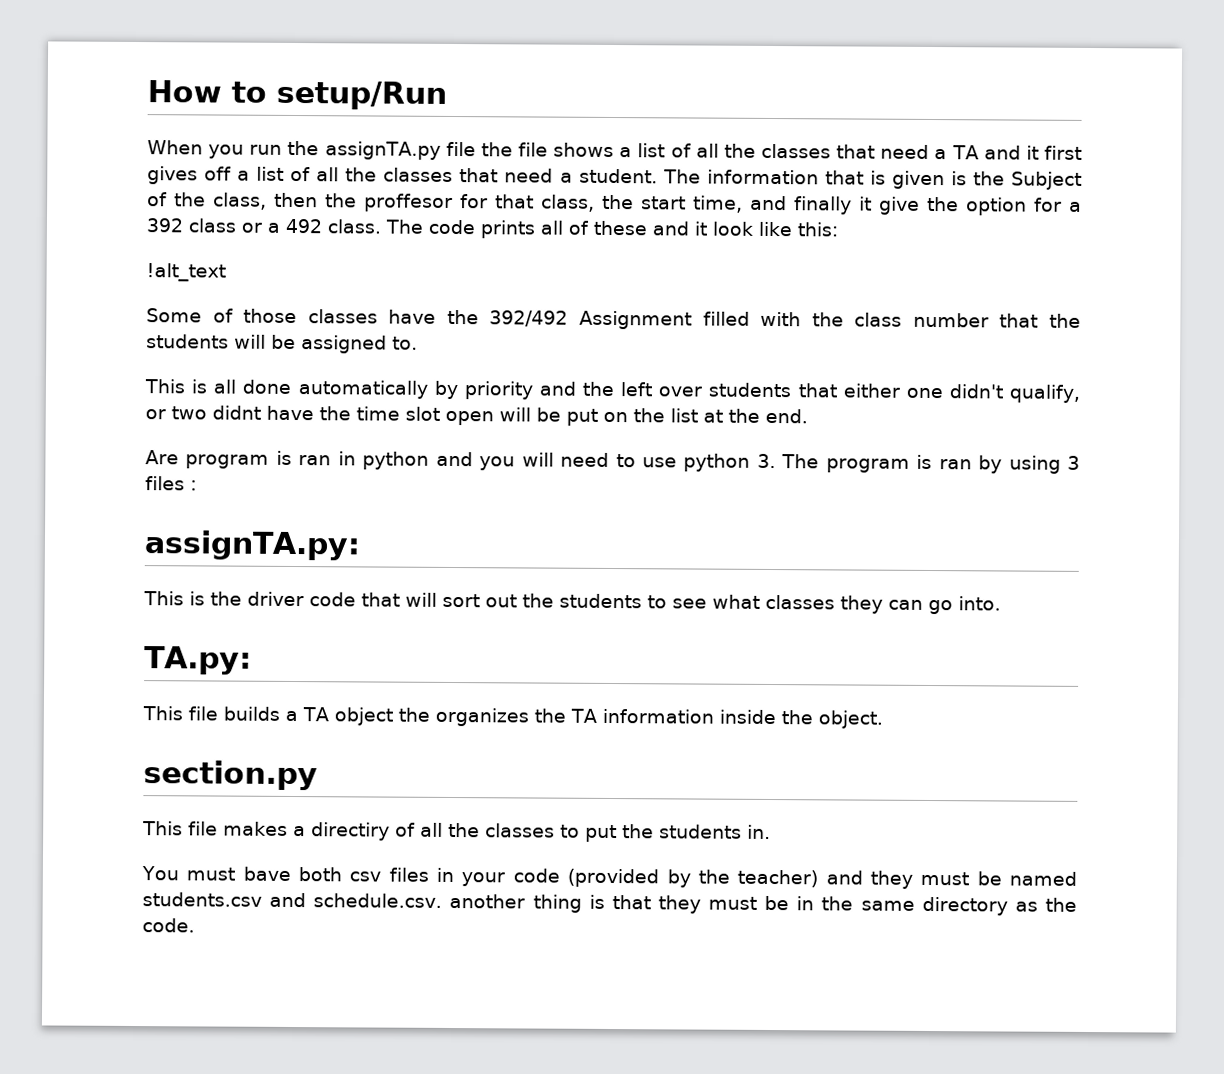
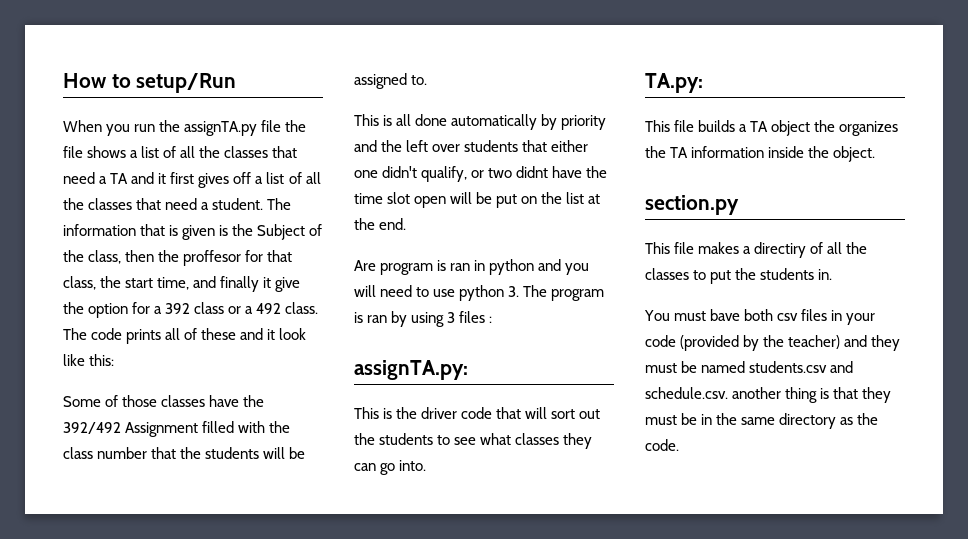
[146,263,226,282] // !alt_text -> (115, 360) none

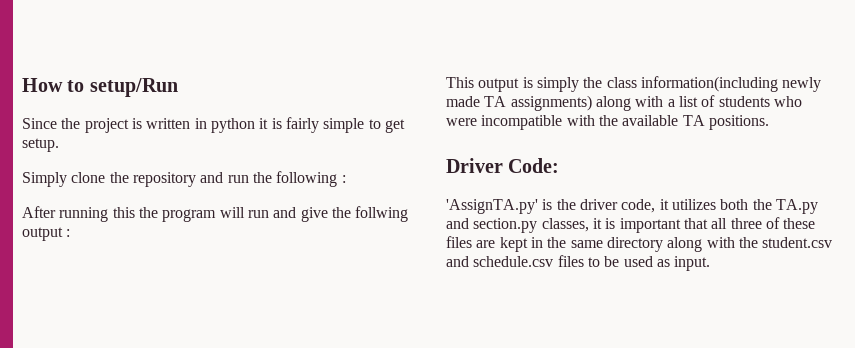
[63,120,307,136] [63,146,298,158] [63,172,321,188] [63,198,292,210] [63,224,323,240] [63,250,293,266] [63,276,301,292] [63,302,319,318] [63,328,307,344] [63,354,115,366] [63,395,265,407] [63,421,291,437] [63,447,306,459] [354,73,428,89] [354,114,607,130] [354,140,589,152] [354,166,608,182] [354,192,601,208] [354,218,407,230] [354,259,590,275] [354,285,605,301] [354,311,493,327] [354,360,468,380] [354,407,601,419] [354,433,593,449] [354,460,427,475] [645,73,703,93] [645,120,899,136] [645,146,876,162] [645,195,739,215] [645,242,868,258] [645,268,833,284] [644,309,876,325] [645,335,901,351] [645,361,854,373] [645,387,892,403] [645,413,879,429] [645,439,679,451] When you run the assignTA.py file the file shows a list of all the classes that need a TA and it first gives off a list of all the classes that need a student. The information that is given is the Subject of the class, then the proffesor for that class, the start time, and finally it give the option for a 392 class or a 492 class. The code prints all of these and it look like this: // Some of those classes have the 392/492 Assignment filled with the class number that the students will be assigned to. // This is all done automatically by priority and the left over students that either one didn't qualify, or two didnt have the time slot open will be put on the list at the end. // Are program is ran in python and you will need to use python 3. The program is ran by using 3 files : // assignTA.py: // This is the driver code that will sort out the students to see what classes they can go into. // TA.py: // This file builds a TA object the organizes the TA information inside the object. // section.py // This file makes a directiry of all the classes to put the students in. // You must bave both csv files in your code (provided by the teacher) and they must be named students.csv and schedule.csv. another thing is that they must be in the same directory as the code. -> [22,117,405,133] [22,138,59,152] [22,171,346,187] [22,206,409,222] [22,227,71,241] [446,76,822,92] [446,95,802,111] [446,115,769,130] [446,158,560,173] [446,199,818,214] [446,217,816,233] [446,236,833,252] [446,255,711,271] Since the project is written in python it is fairly simple to get setup. // Simply clone the repository and run the following : // After running this the program will run and give the follwing output : // This output is simply the class information(including newly made TA assignments) along with a list of students who were incompatible with the available TA positions. // Driver Code: // 'AssignTA.py' is the driver code, it utilizes both the TA.py and section.py classes, it is important that all three of these files are kept in the same directory along with the student.csv and schedule.csv files to be used as input.

